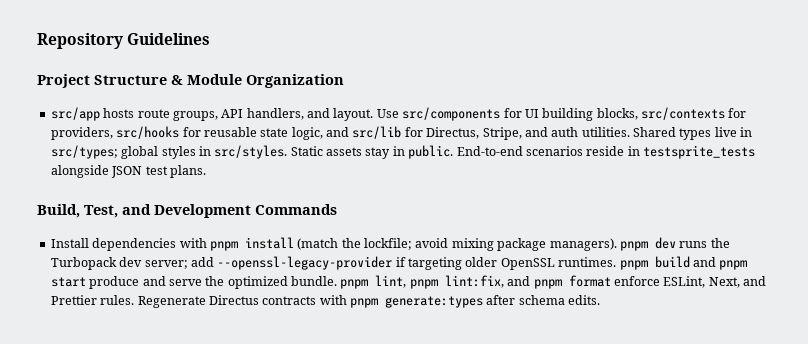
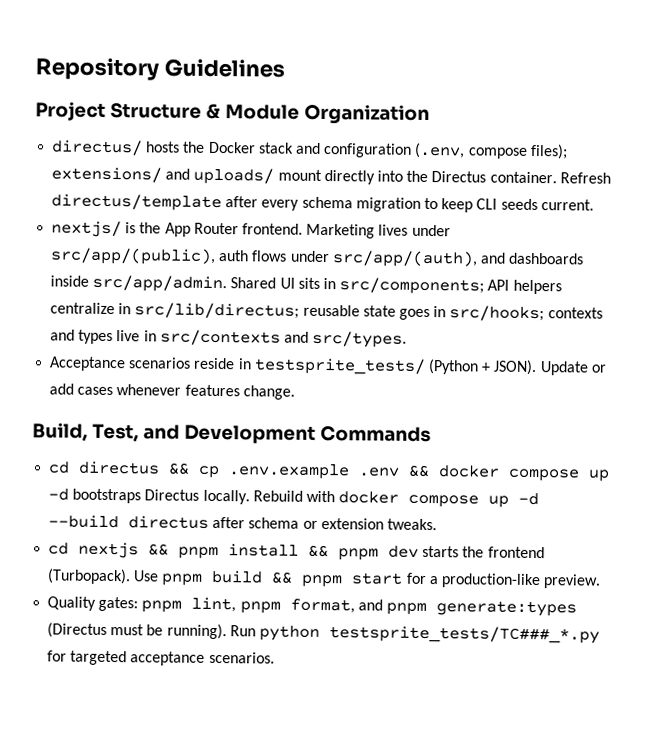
[50,107,747,121] [50,126,753,140] [50,145,755,159] [50,165,206,178] src/app hosts route groups, API handlers, and layout. Use src/components for UI building blocks, src/contexts for providers, src/hooks for reusable state logic, and src/lib for Directus, Stripe, and auth utilities. Shared types live in src/types; global styles in src/styles. Static assets stay in public. End-to-end scenarios reside in testsprite_tests alongside JSON test plans. -> [51,139,568,160] [51,166,611,185] [51,193,594,213] [51,220,451,239] [50,247,585,268] [50,274,562,295] [50,302,603,322] [50,329,408,348] [49,356,607,376] [49,383,295,400] directus/ hosts the Docker stack and configuration (.env, compose files); extensions/ and uploads/ mount directly into the Directus container. Refresh directus/template after every schema migration to keep CLI seeds current. // nextjs/ is the App Router frontend. Marketing lives under src/app/(public), auth flows under src/app/(auth), and dashboards inside src/app/admin. Shared UI sits in src/components; API helpers centralize in src/lib/directus; reusable state goes in src/hooks; contexts and types live in src/contexts and src/types. // Acceptance scenarios reside in testsprite_tests/ (Python + JSON). Update or add cases whenever features change.
[50,237,730,251] [50,256,617,270] Install dependencies with pnpm install (match the lockfile; avoid mixing package managers). pnpm dev runs the Turbopack dev server; add --openssl-legacy-provider if targeting older OpenSSL runtimes. -> [48,460,611,482] [48,488,540,508] [48,514,437,531] [48,541,545,561] [47,568,160,585] cd directus && cp .env.example .env && docker compose up -d bootstraps Directus locally. Rebuild with docker compose up -d --build directus after schema or extension tweaks. // cd nextjs && pnpm install && pnpm dev starts the frontend (Turbopack). Use
[692,257,716,267] and -> [271,571,294,584] &&
[89,276,337,289] produce and serve the optimized bundle. -> [405,572,602,589] [47,596,139,612] for a production-like preview. // Quality gates:
[444,275,766,289] [50,295,601,308] lint:fix, and pnpm format enforce ESLint, Next, and Prettier rules. Regenerate Directus contracts with pnpm generate:types after schema edits. -> [289,598,577,617] [47,622,600,644] [47,650,275,666] format, and pnpm generate:types (Directus must be running). Run python testsprite_tests/TC###_*.py for targeted acceptance scenarios.

